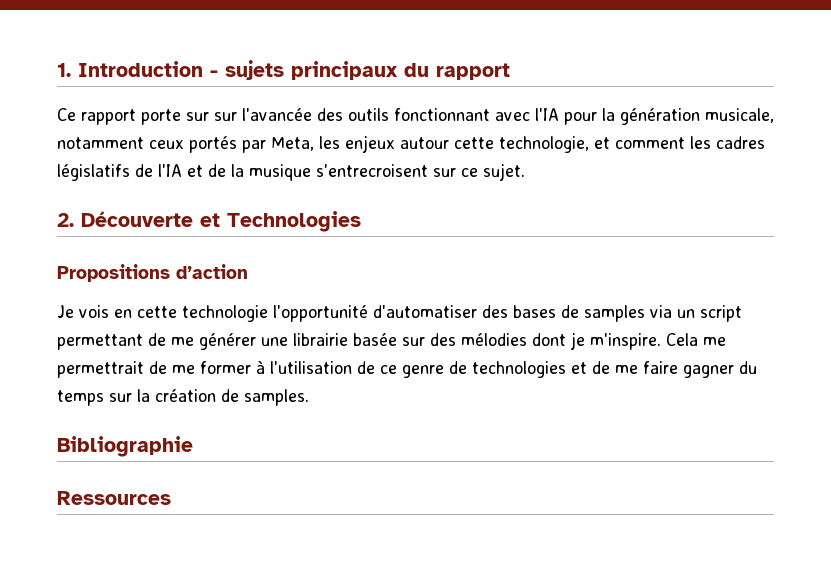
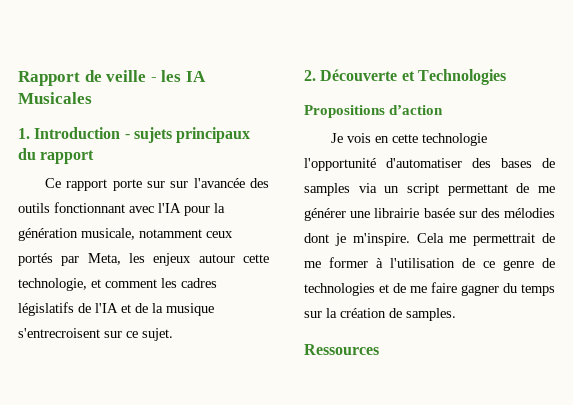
(57, 70) none -> [18,70,206,86] [18,92,92,104] Rapport de veille - les IA Musicales //
[57,436,193,457] // Bibliographie -> (456, 314) none

